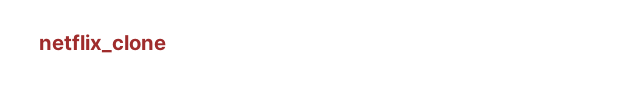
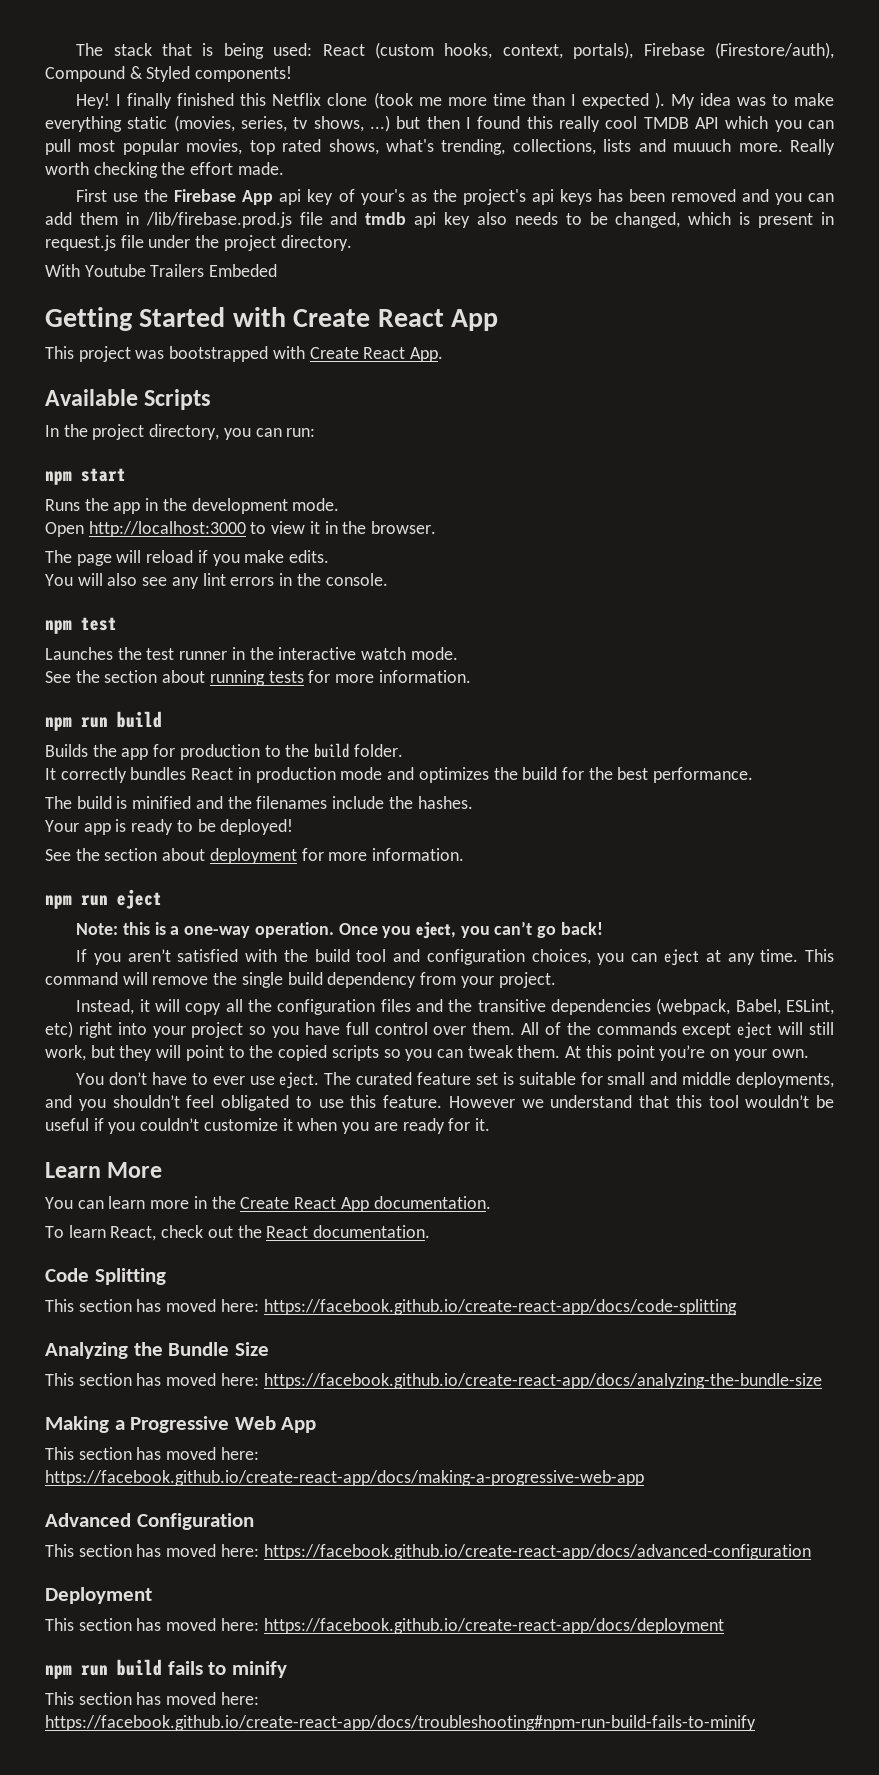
[39,34,166,53] netflix_clone -> [76,42,835,59] [45,66,293,82] [76,92,835,109] [45,115,835,132] [45,139,836,155] [45,162,284,178] [76,189,835,205] [45,212,834,228] [45,235,352,251] [45,264,278,277] [45,307,499,331] [45,346,444,362] [45,389,212,410] [45,424,316,440] [45,468,126,485] [45,498,340,514] [45,521,437,537] [45,550,330,566] [45,573,388,589] [45,617,117,634] [45,647,458,660] [45,670,471,686] [45,711,162,731] [45,743,403,760] [45,767,754,783] [45,796,473,809] [45,819,294,835] [45,848,465,864] [45,889,162,909] [76,921,603,939] [76,949,835,966] [45,972,556,988] [76,998,834,1015] [45,1021,835,1039] [45,1045,809,1061] [76,1072,835,1089] [45,1095,834,1111] [45,1118,490,1134] [45,1162,163,1178] [45,1196,491,1212] [45,1225,431,1241] [45,1268,166,1285] [45,1299,737,1315] [45,1342,269,1359] [45,1373,822,1389] [45,1416,317,1433] [45,1447,259,1460] [45,1470,644,1486] [45,1513,254,1530] [45,1544,811,1560] [45,1587,152,1604] [45,1618,724,1634] [45,1659,287,1679] [45,1692,259,1705] [45,1715,756,1731] The stack that is being used: React (custom hooks, context, portals), Firebase (Firestore/auth), Compound & Styled components! // Hey! I finally finished this Netflix clone (took me more time than I expected ). My idea was to make everything static (movies, series, tv shows, ...) but then I found this really cool TMDB API which you can pull most popular movies, top rated shows, what's trending, collections, lists and muuuch more. Really worth checking the effort made. // First use the Firebase App api key of your's as the project's api keys has been removed and you can add them in /lib/firebase.prod.js file and tmdb api key also needs to be changed, which is present in request.js file under the project directory. // With Youtube Trailers Embeded // Getting Started with Create React App // This project was bootstrapped with Create React App. // Available Scripts // In the project directory, you can run: // npm start // Runs the app in the development mode. // Open http://localhost:3000 to view it in the browser. // The page will reload if you make edits. // You will also see any lint errors in the console. // npm test // Launches the test runner in the interactive watch mode. // See the section about running tests for more information. // npm run build // Builds the app for production to the build folder. // It correctly bundles React in production mode and optimizes the build for the best performance. // The build is minified and the filenames include the hashes. // Your app is ready to be deployed! // See the section about deployment for more information. // npm run eject // Note: this is a one-way operation. Once you eject, you can’t go back! // If you aren’t satisfied with the build tool and configuration choices, you can eject at any time. This command will remove the single build dependency from your project. // Instead, it will copy all the configuration files and the transitive dependencies (webpack, Babel, ESLint, etc) right into your project so you have full control over them. All of the commands except eject will still work, but they will point to the copied scripts so you can tweak them. At this point you’re on your own. // You don’t have to ever use eject. The curated feature set is suitable for small and middle deployments, and you shouldn’t feel obligated to use this feature. However we understand that this tool wouldn’t be useful if you couldn’t customize it when you are ready for it. // Learn More // You can learn more in the Create React App documentation. // To learn React, check out the React documentation. // Code Splitting // This section has moved here: https://facebook.github.io/create-react-app/docs/code-splitting // Analyzing the Bundle Size // This section has moved here: https://facebook.github.io/create-react-app/docs/analyzing-the-bundle-size // Making a Progressive Web App // This section has moved here: https://facebook.github.io/create-react-app/docs/making-a-progressive-web-app // Advanced Configuration // This section has moved here: https://facebook.github.io/create-react-app/docs/advanced-configuration // Deployment // This section has moved here: https://facebook.github.io/create-react-app/docs/deployment // npm run build fails to minify // This section has moved here: https://facebook.github.io/create-react-app/docs/troubleshooting#npm-run-build-fails-to-minify

